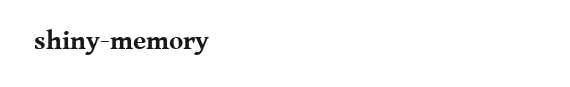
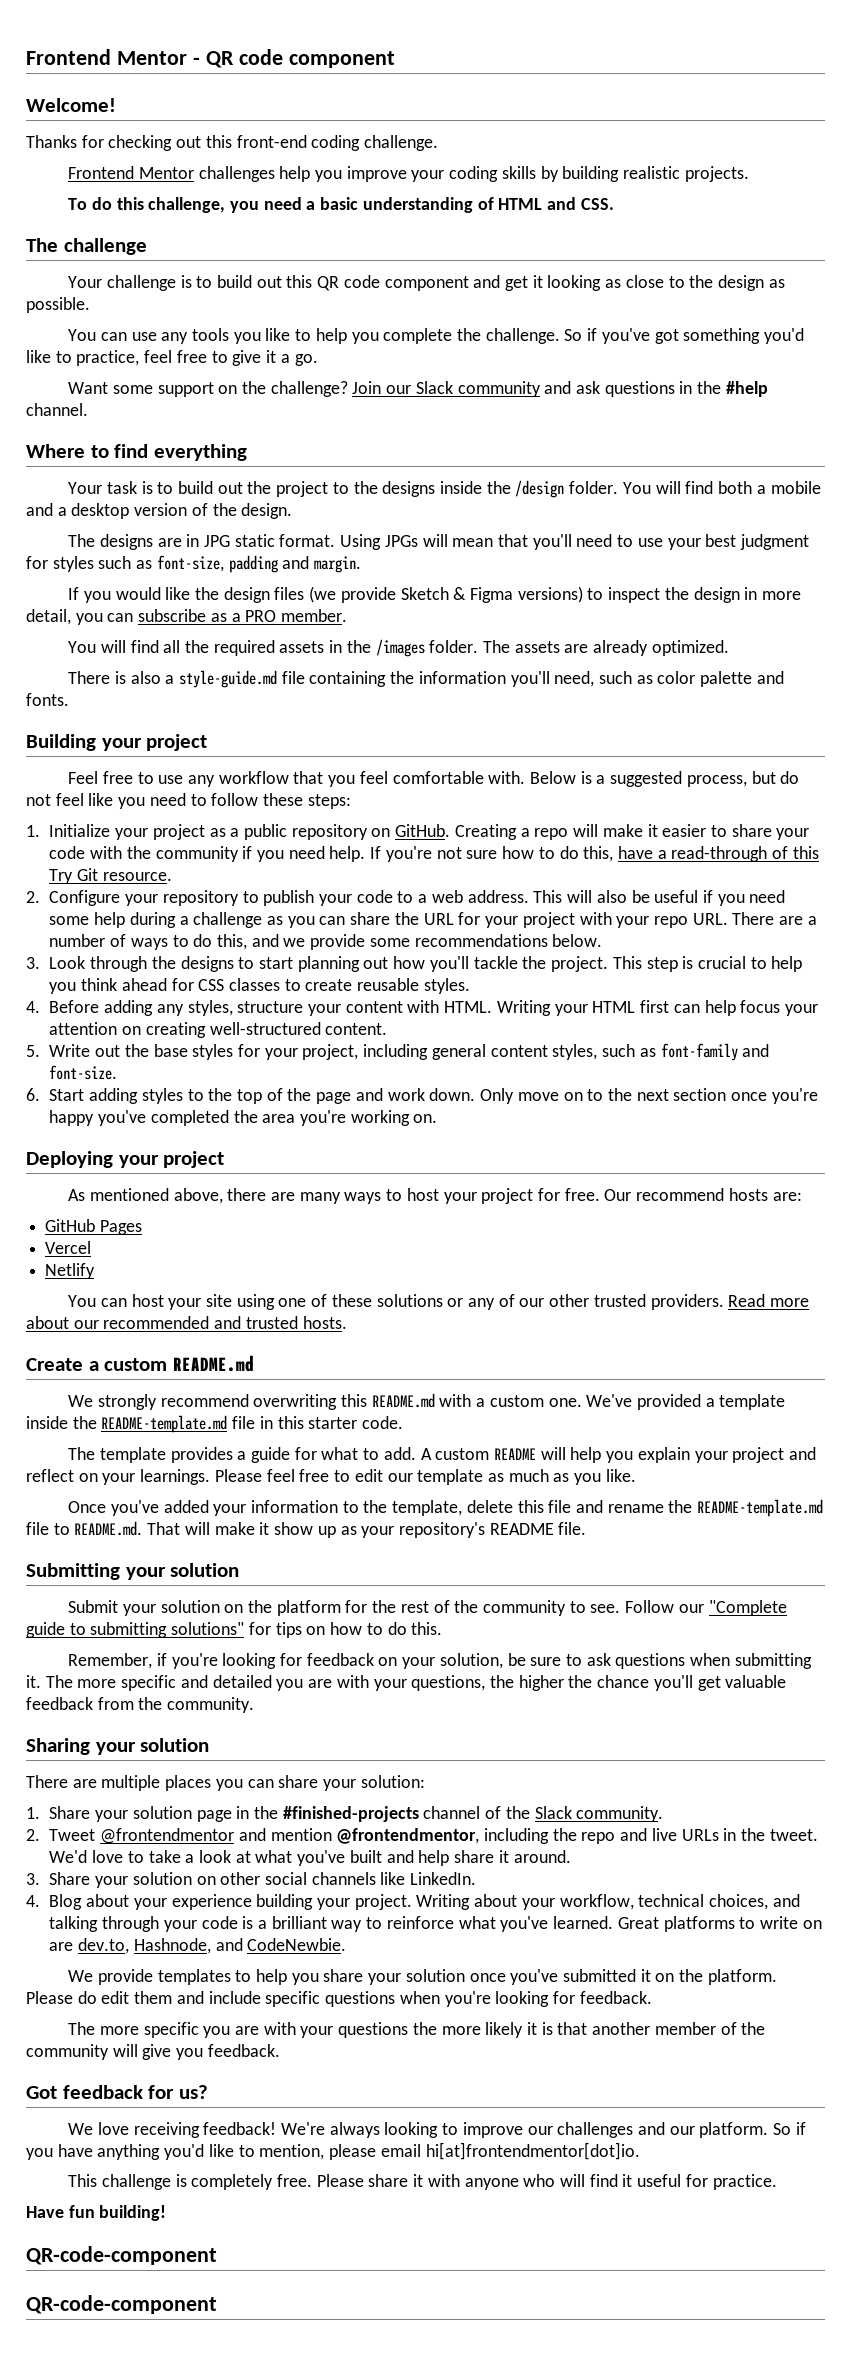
[34,29,209,55] shiny-memory -> [26,49,395,68] [26,98,116,112] [26,135,439,151] [68,166,749,182] [68,197,614,213] [26,238,147,255] [68,275,785,291] [26,297,90,313] [68,328,805,344] [26,350,318,366] [68,381,768,397] [26,403,88,416] [26,444,247,461] [68,480,821,498] [26,503,293,519] [68,534,810,550] [26,555,362,573] [68,586,802,603] [26,609,348,625] [68,639,729,657] [68,670,784,688] [26,693,69,706] [26,734,208,751] [68,771,800,787] [26,793,351,809] [26,824,810,840] [49,846,819,862] [49,868,172,884] [26,890,786,906] [49,912,817,928] [49,934,603,950] [26,956,803,972] [49,978,470,994] [26,1000,818,1016] [49,1022,388,1038] [26,1043,770,1061] [49,1065,118,1080] [26,1088,818,1104] [49,1110,438,1126] [26,1151,225,1168] [68,1188,802,1204] [45,1219,142,1235] [45,1241,92,1254] [45,1263,96,1279] [68,1294,810,1310] [26,1316,347,1329] [26,1355,254,1372] [68,1393,786,1410] [26,1415,404,1433] [68,1447,817,1463] [26,1469,636,1485] [68,1499,824,1517] [26,1521,587,1538] [26,1563,240,1580] [68,1600,787,1616] [26,1622,443,1638] [68,1653,812,1669] [26,1675,787,1691] [26,1697,255,1713] [26,1738,210,1755] [26,1775,425,1791] [26,1806,664,1822] [26,1828,818,1844] [49,1850,571,1866] [26,1872,477,1888] [26,1894,800,1910] [49,1916,822,1932] [49,1938,347,1954] [68,1969,777,1985] [26,1991,652,2007] [68,2022,766,2038] [26,2044,280,2060] [26,2085,208,2099] [68,2122,806,2138] [26,2142,640,2160] [68,2174,777,2190] [26,2205,167,2221] [26,2246,217,2265] [26,2295,217,2314] Frontend Mentor - QR code component // Welcome! // Thanks for checking out this front-end coding challenge. // Frontend Mentor challenges help you improve your coding skills by building realistic projects. // To do this challenge, you need a basic understanding of HTML and CSS. // The challenge // Your challenge is to build out this QR code component and get it looking as close to the design as possible. // You can use any tools you like to help you complete the challenge. So if you've got something you'd like to practice, feel free to give it a go. // Want some support on the challenge? Join our Slack community and ask questions in the #help channel. // Where to find everything // Your task is to build out the project to the designs inside the /design folder. You will find both a mobile and a desktop version of the design. // The designs are in JPG static format. Using JPGs will mean that you'll need to use your best judgment for styles such as font-size, padding and margin. // If you would like the design files (we provide Sketch & Figma versions) to inspect the design in more detail, you can subscribe as a PRO member. // You will find all the required assets in the /images folder. The assets are already optimized. // There is also a style-guide.md file containing the information you'll need, such as color palette and fonts. // Building your project // Feel free to use any workflow that you feel comfortable with. Below is a suggested process, but do not feel like you need to follow these steps: // 1. Initialize your project as a public repository on GitHub. Creating a repo will make it easier to share your code with the community if you need help. If you're not sure how to do this, have a read-through of this Try Git resource. // 2. Configure your repository to publish your code to a web address. This will also be useful if you need some help during a challenge as you can share the URL for your project with your repo URL. There are a number of ways to do this, and we provide some recommendations below. // 3. Look through the designs to start planning out how you'll tackle the project. This step is crucial to help you think ahead for CSS classes to create reusable styles. // 4. Before adding any styles, structure your content with HTML. Writing your HTML first can help focus your attention on creating well-structured content. // 5. Write out the base styles for your project, including general content styles, such as font-family and font-size. // 6. Start adding styles to the top of the page and work down. Only move on to the next section once you're happy you've completed the area you're working on. // Deploying your project // As mentioned above, there are many ways to host your project for free. Our recommend hosts are: // GitHub Pages // Vercel // Netlify // You can host your site using one of these solutions or any of our other trusted providers. Read more about our recommended and trusted hosts. // Create a custom README.md // We strongly recommend overwriting this README.md with a custom one. We've provided a template inside the README-template.md file in this starter code. // The template provides a guide for what to add. A custom README will help you explain your project and reflect on your learnings. Please feel free to edit our template as much as you like. // Once you've added your information to the template, delete this file and rename the README-template.md file to README.md. That will make it show up as your repository's README file. // Submitting your solution // Submit your solution on the platform for the rest of the community to see. Follow our "Complete guide to submitting solutions" for tips on how to do this. // Remember, if you're looking for feedback on your solution, be sure to ask questions when submitting it. The more specific and detailed you are with your questions, the higher the chance you'll get valuable feedback from the community. // Sharing your solution // There are multiple places you can share your solution: // 1. Share your solution page in the #finished-projects channel of the Slack community. // 2. Tweet @frontendmentor and mention @frontendmentor, including the repo and live URLs in the tweet. We'd love to take a look at what you've built and help share it around. // 3. Share your solution on other social channels like LinkedIn. // 4. Blog about your experience building your project. Writing about your workflow, technical choices, and talking through your code is a brilliant way to reinforce what you've learned. Great platforms to write on are dev.to, Hashnode, and CodeNewbie. // We provide templates to help you share your solution once you've submitted it on the platform. Please do edit them and include specific questions when you're looking for feedback. // The more specific you are with your questions the more likely it is that another member of the community will give you feedback. // Got feedback for us? // We love receiving feedback! We're always looking to improve our challenges and our platform. So if you have anything you'd like to mention, please email hi[at]frontendmentor[dot]io. // This challenge is completely free. Please share it with anyone who will find it useful for practice. // Have fun building! // QR-code-component // QR-code-component

